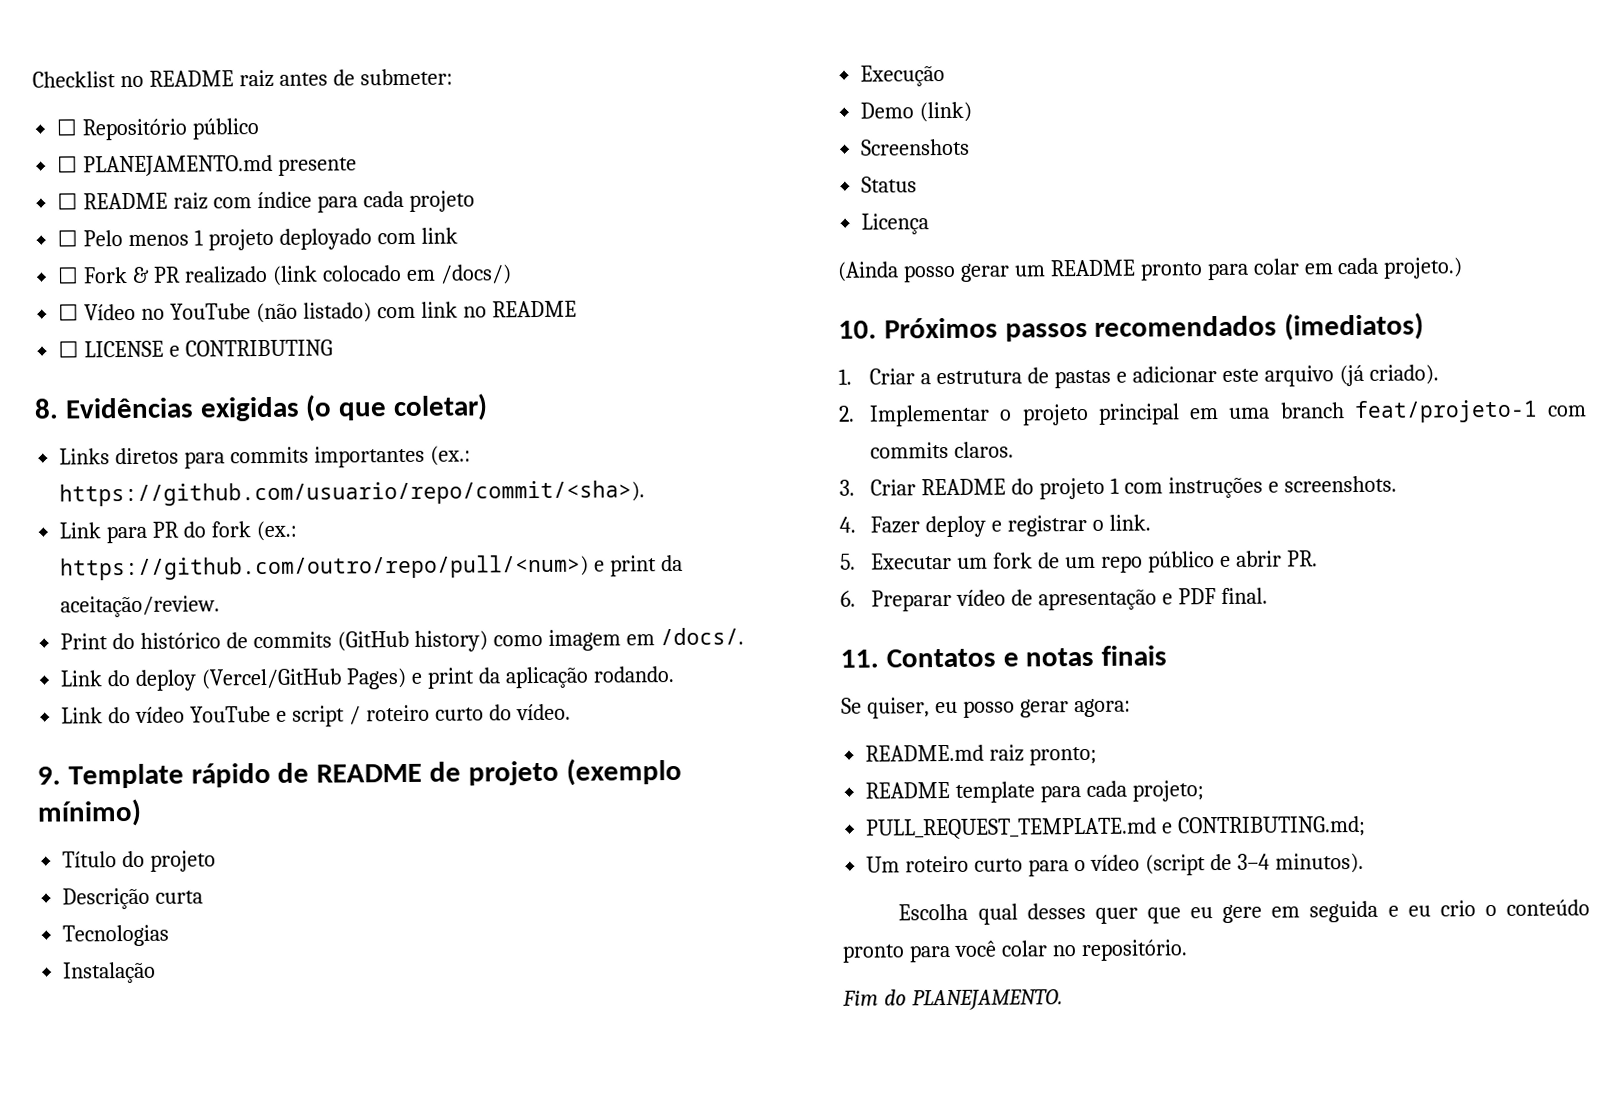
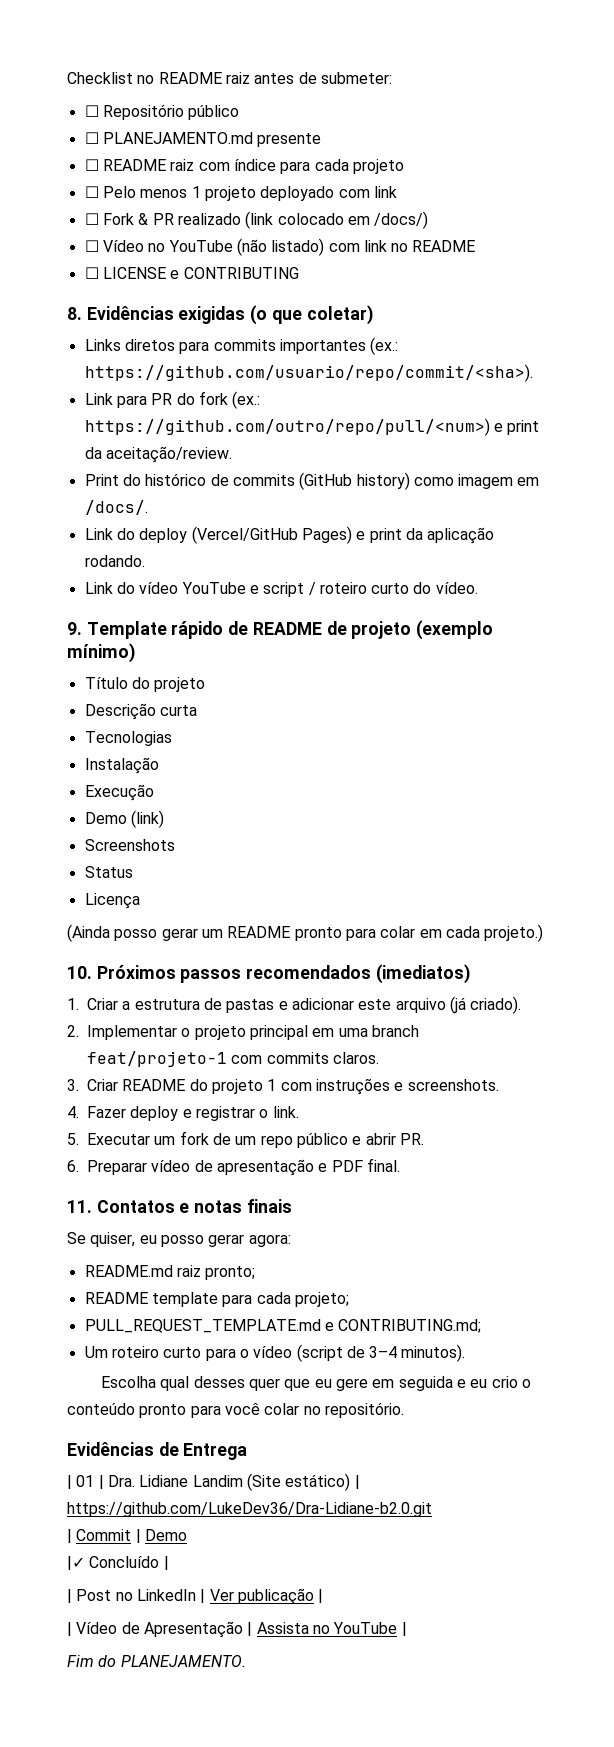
(1188, 950) none -> [67,1442,248,1460] [67,1473,360,1491] [67,1502,432,1517] [67,1529,187,1543] [67,1556,169,1570] [67,1588,324,1605] [67,1621,407,1638] // Evidências de Entrega // | 01 | Dra. Lidiane Landim (Site estático) | https://github.com/LukeDev36/Dra-Lidiane-b2.0.git // | Commit | Demo // |✓ Concluído | // | Post no LinkedIn | Ver publicação | // | Vídeo de Apresentação | Assista no YouTube |

